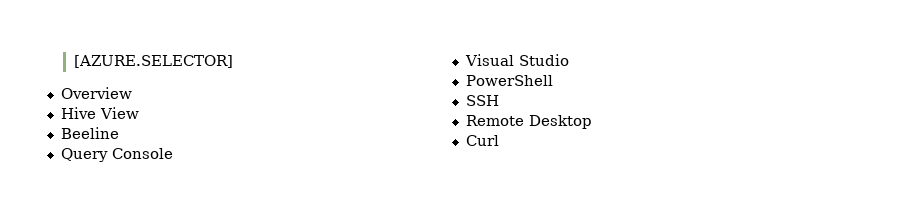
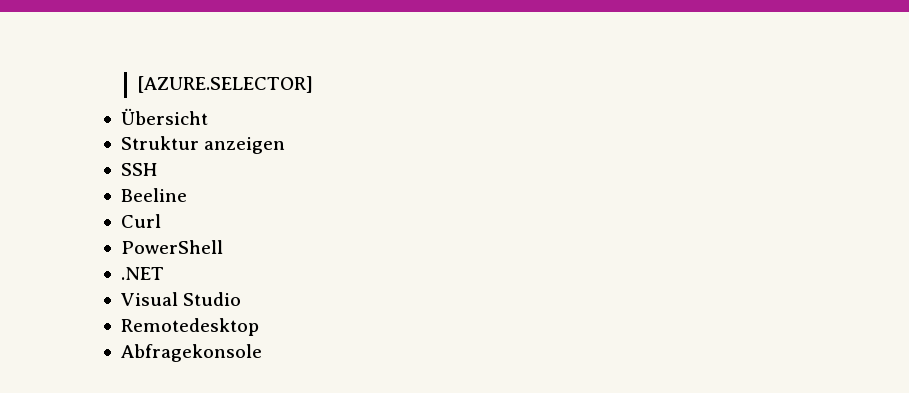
[60,87,132,99] [60,107,139,119] [60,127,119,139] [60,148,173,162] [464,54,569,66] [465,75,553,86] [465,95,499,106] [465,115,592,129] [465,135,499,146] Overview // Hive View // Beeline // Query Console // Visual Studio // PowerShell // SSH // Remote Desktop // Curl -> [120,108,208,125] [120,136,286,154] [120,163,157,176] [120,188,187,202] [120,214,161,228] [120,240,223,254] [120,267,164,280] [120,292,242,306] [120,318,259,336] [120,344,262,362] Übersicht // Struktur anzeigen // SSH // Beeline // Curl // PowerShell // .NET // Visual Studio // Remotedesktop // Abfragekonsole

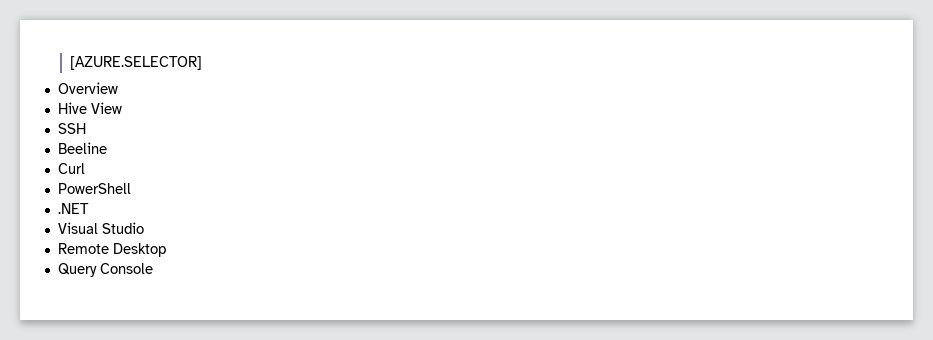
[120,108,208,125] [120,136,286,154] Übersicht // Struktur anzeigen -> [57,82,118,94] [57,102,122,114] Overview // Hive View
[120,318,259,336] [120,344,262,362] Remotedesktop // Abfragekonsole -> [57,243,166,257] [57,263,153,277] Remote Desktop // Query Console

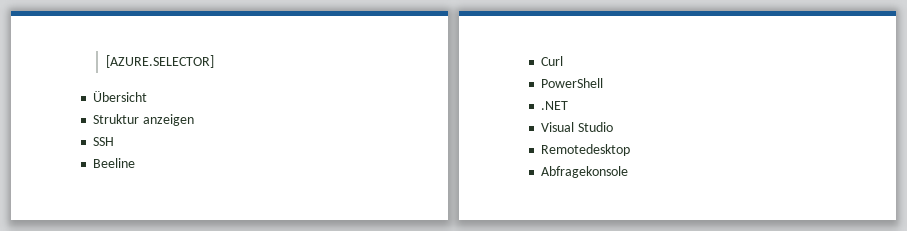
[57,82,118,94] [57,102,122,114] Overview // Hive View -> [93,91,148,102] [93,114,195,126] Übersicht // Struktur anzeigen
[57,243,166,257] [57,263,153,277] Remote Desktop // Query Console -> [541,144,631,156] [541,166,629,178] Remotedesktop // Abfragekonsole

